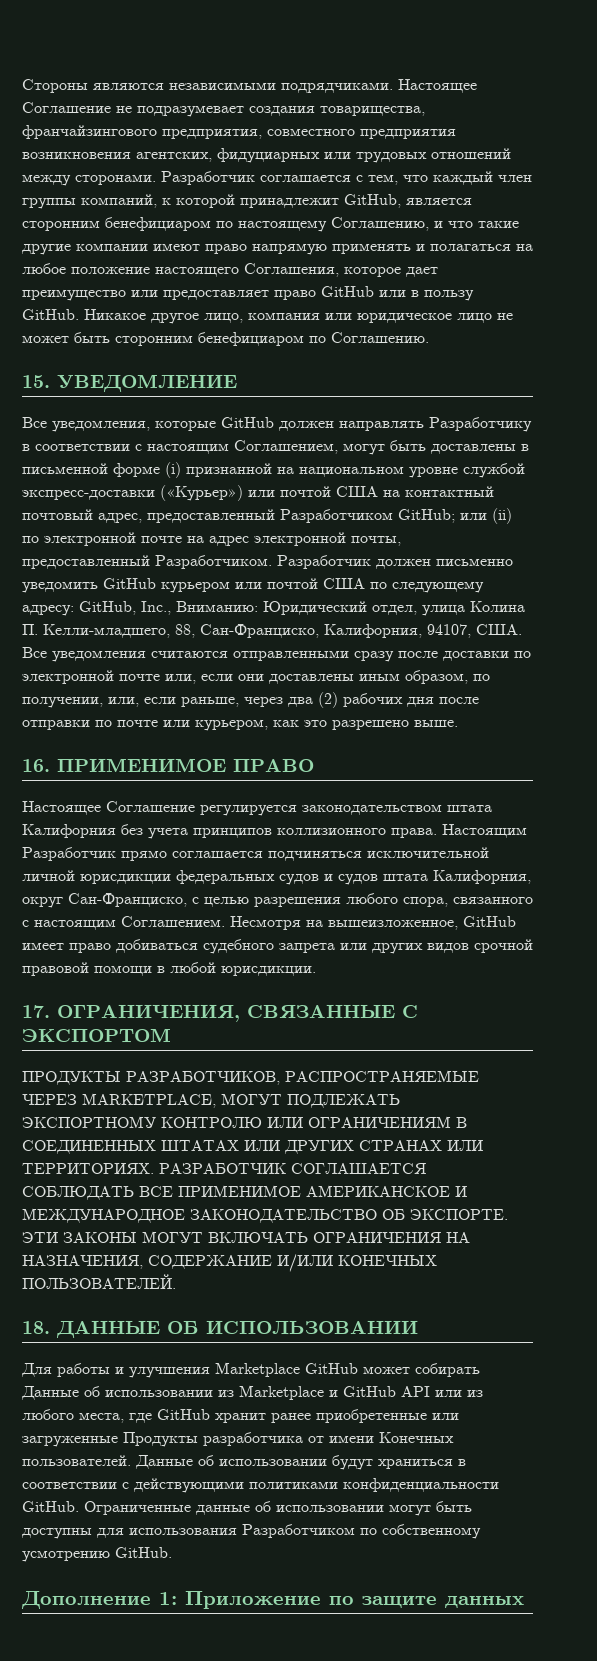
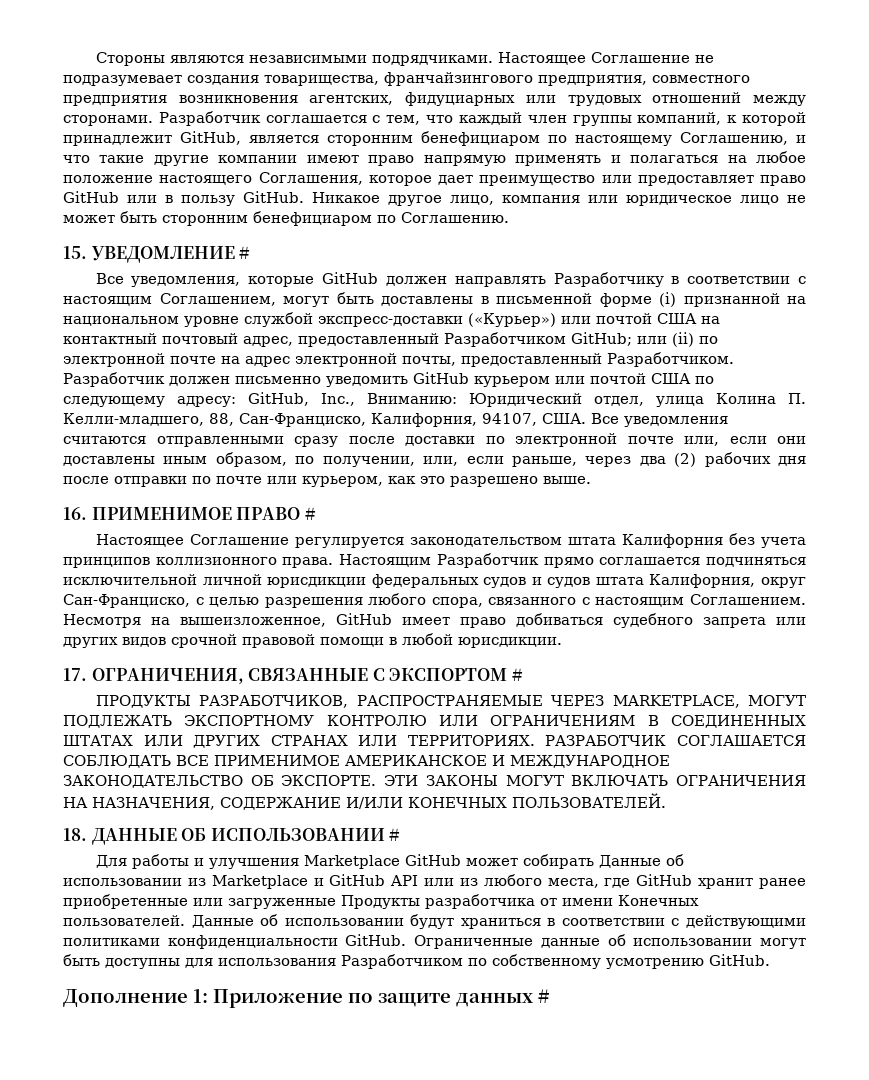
(237, 383) none -> [239,246,251,259] #
(314, 765) none -> [304,507,316,520] #
(171, 1035) none -> [511,668,523,681] #
(418, 1327) none -> [389,828,401,841] #
(524, 1602) none -> [538,989,549,1003] #

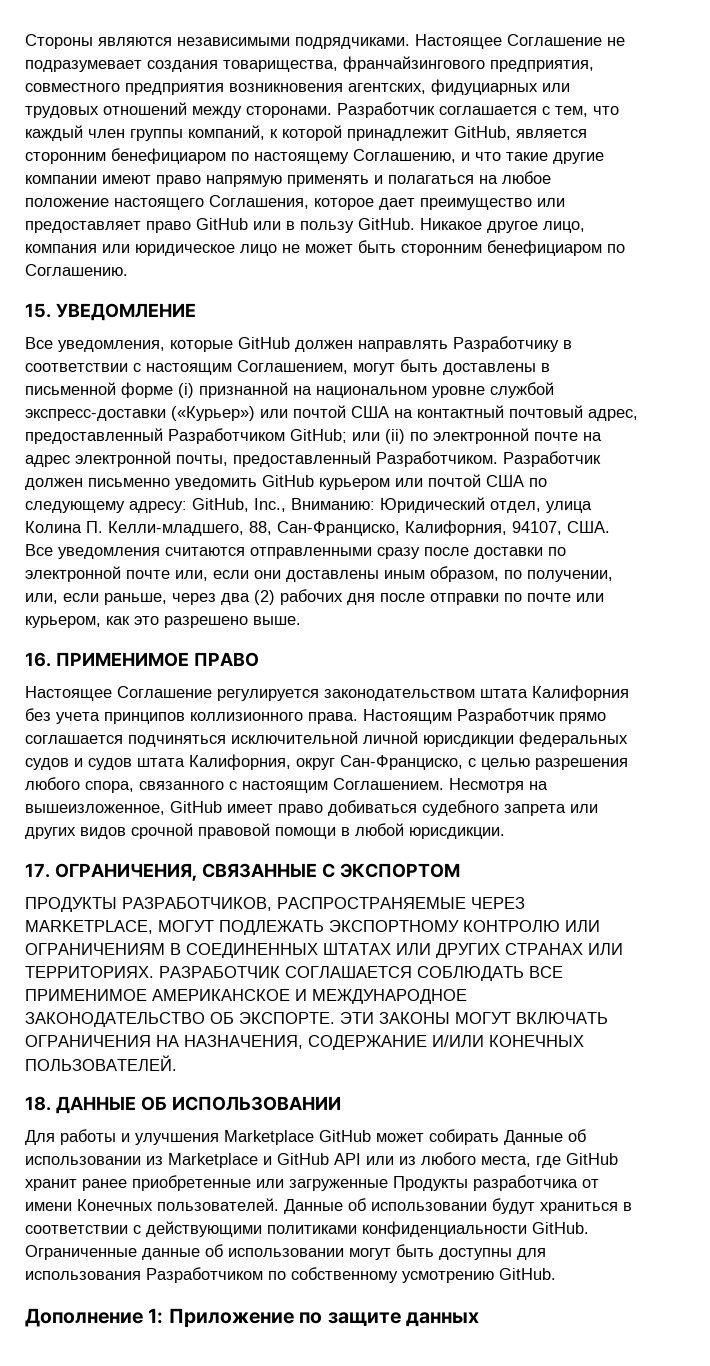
[239,246,251,259] # -> (196, 312) none
[304,507,316,520] # -> (259, 659) none
[511,668,523,681] # -> (460, 870) none
[389,828,401,841] # -> (341, 1103) none
[538,989,549,1003] # -> (479, 1319) none

